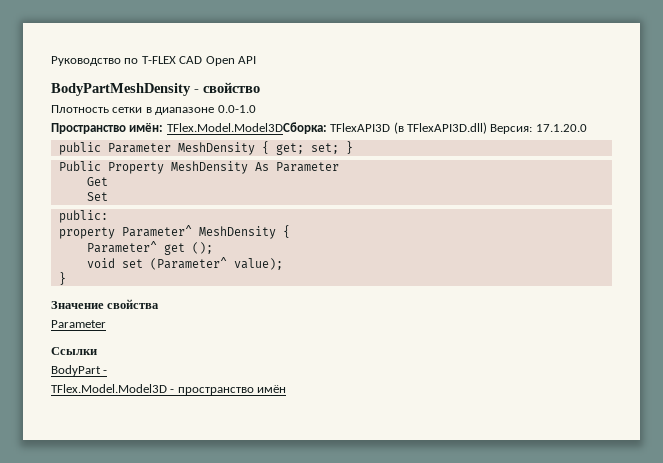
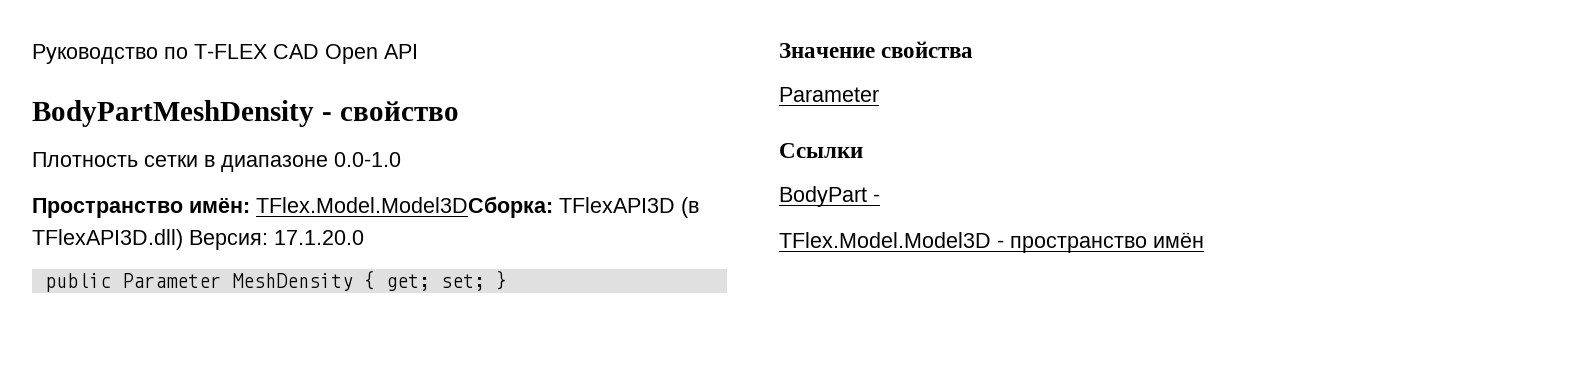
[58,161,339,174] [86,177,108,186] [86,192,108,201] [58,210,108,223] [58,225,290,239] [86,241,213,255] [86,257,283,270] [58,272,66,285] // Public Property MeshDensity As Parameter // Get // Set // public: // property Parameter^ MeshDensity { // Parameter^ get (); // void set (Parameter^ value); // } -> (507, 280) none

